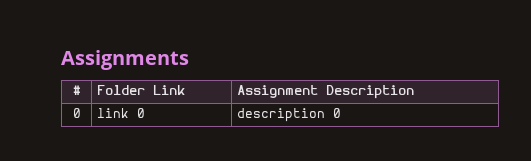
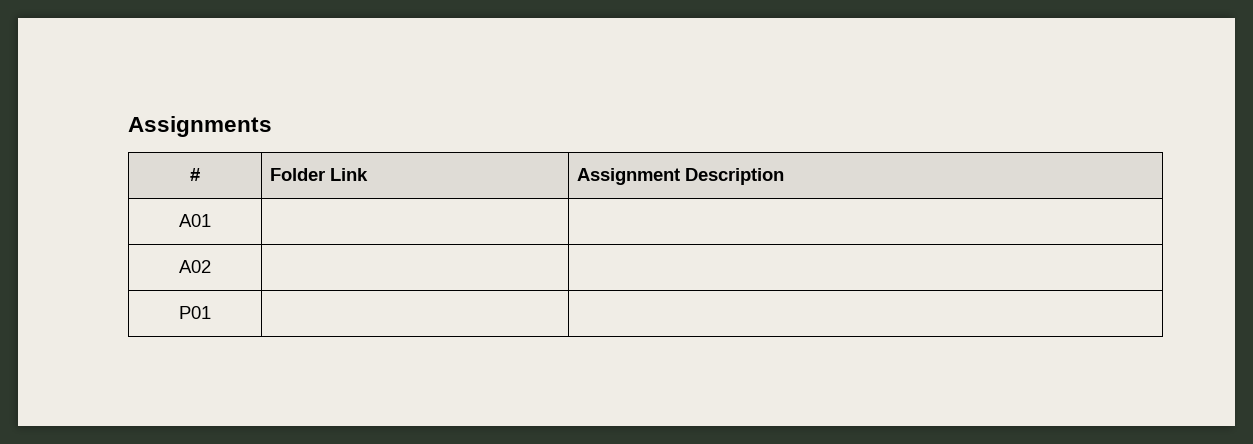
[72,108,81,118] [97,108,146,118] [237,108,342,122] 0 | link 0 | description 0 -> [179,214,211,227] [179,260,211,273] [179,306,211,319] A01 | | // A02 | | // P01 | |

